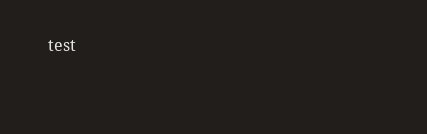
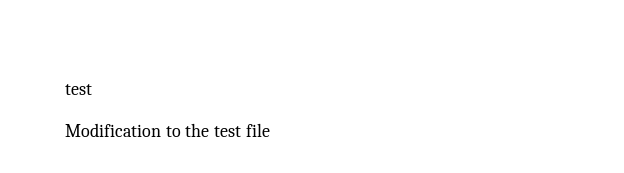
[48,40,76,51] test -> [65,84,92,95] [65,123,270,137] test // Modification to the test file

